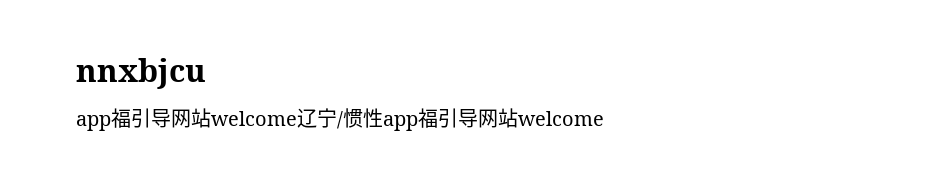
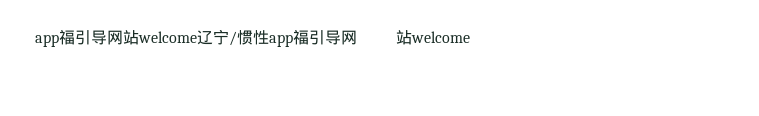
[76,58,206,89] nnxbjcu // -> (35, 40) none

